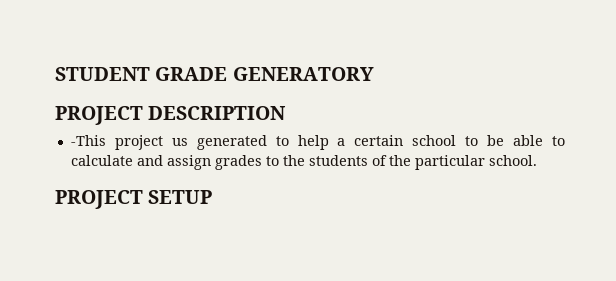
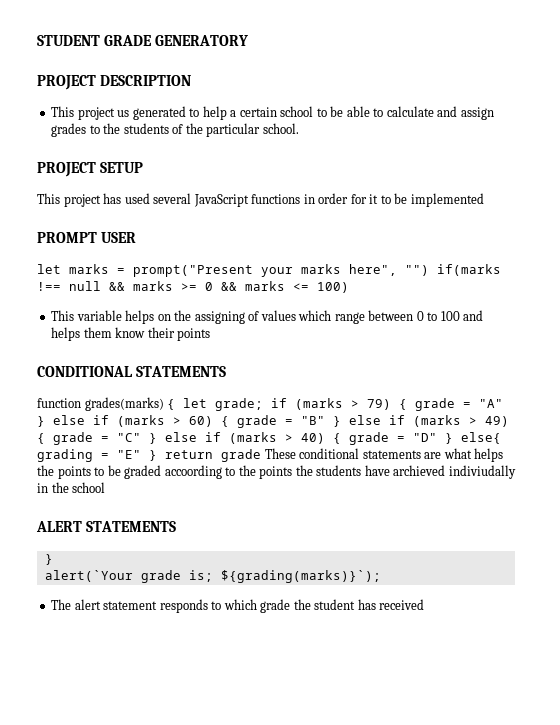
[70,135,106,146] -This -> [51,106,75,117] This
(213, 197) none -> [37,193,484,207] [37,232,137,243] [37,264,501,277] [37,281,349,293] [51,310,484,324] [51,327,211,341] [37,366,227,377] [37,397,504,411] [37,415,509,428] [37,432,501,445] [37,448,504,462] [37,465,516,479] [37,482,106,493] [36,521,177,532] [44,554,53,565] [44,570,381,583] [51,599,425,613] // This project has used several JavaScript functions in order for it to be implemented // PROMPT USER // let marks = prompt("Present your marks here", "") if(marks !== null && marks >= 0 && marks <= 100) // This variable helps on the assigning of values which range between 0 to 100 and helps them know their points // CONDITIONAL STATEMENTS // function grades(marks) { let grade; if (marks > 79) { grade = "A" } else if (marks > 60) { grade = "B" } else if (marks > 49) { grade = "C" } else if (marks > 40) { grade = "D" } else{ grading = "E" } return grade These conditional statements are what helps the points to be graded accoording to the points the students have archieved indiviudally in the school // ALERT STATEMENTS // } // alert(`Your grade is; ${grading(marks)}`); // The alert statement responds to which grade the student has received

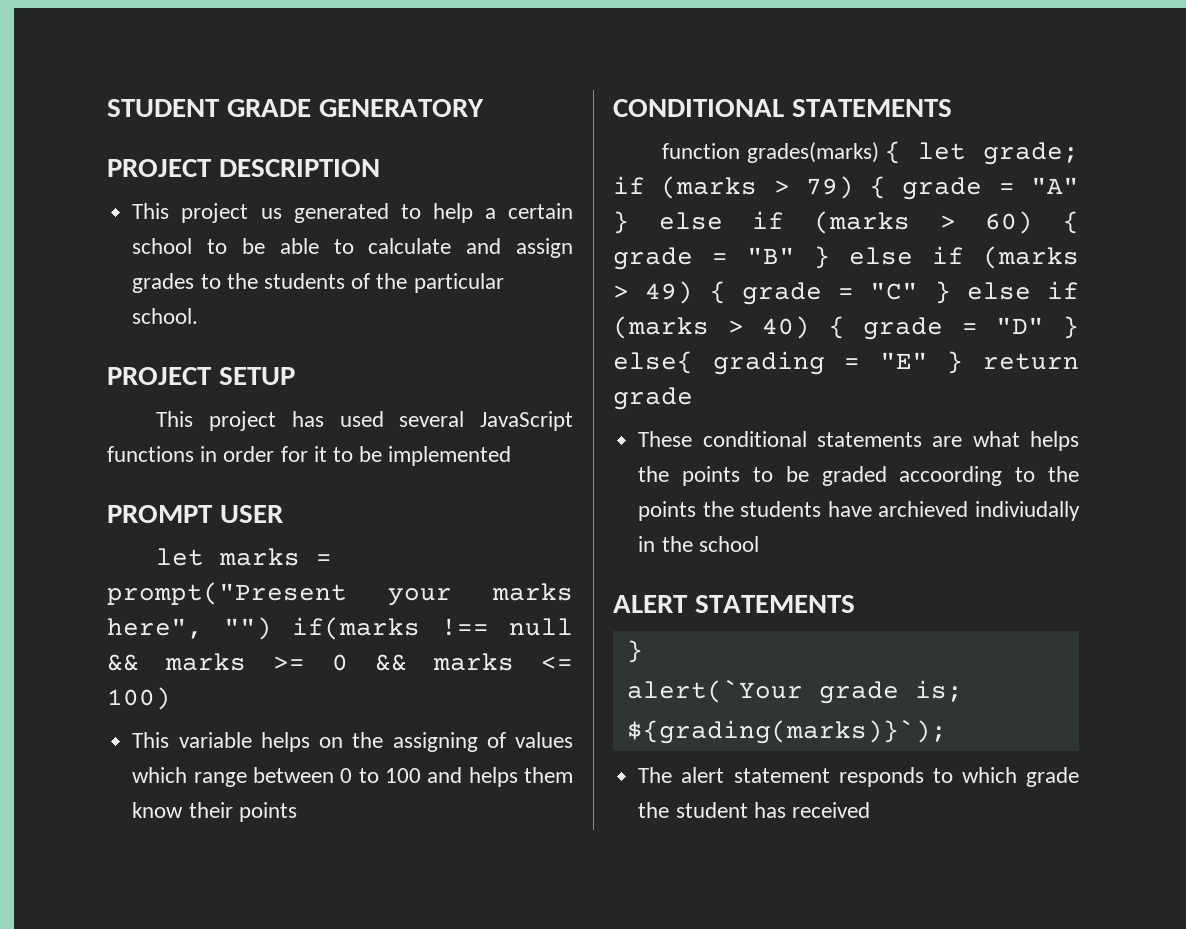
(261, 455) none -> (693, 398) //

